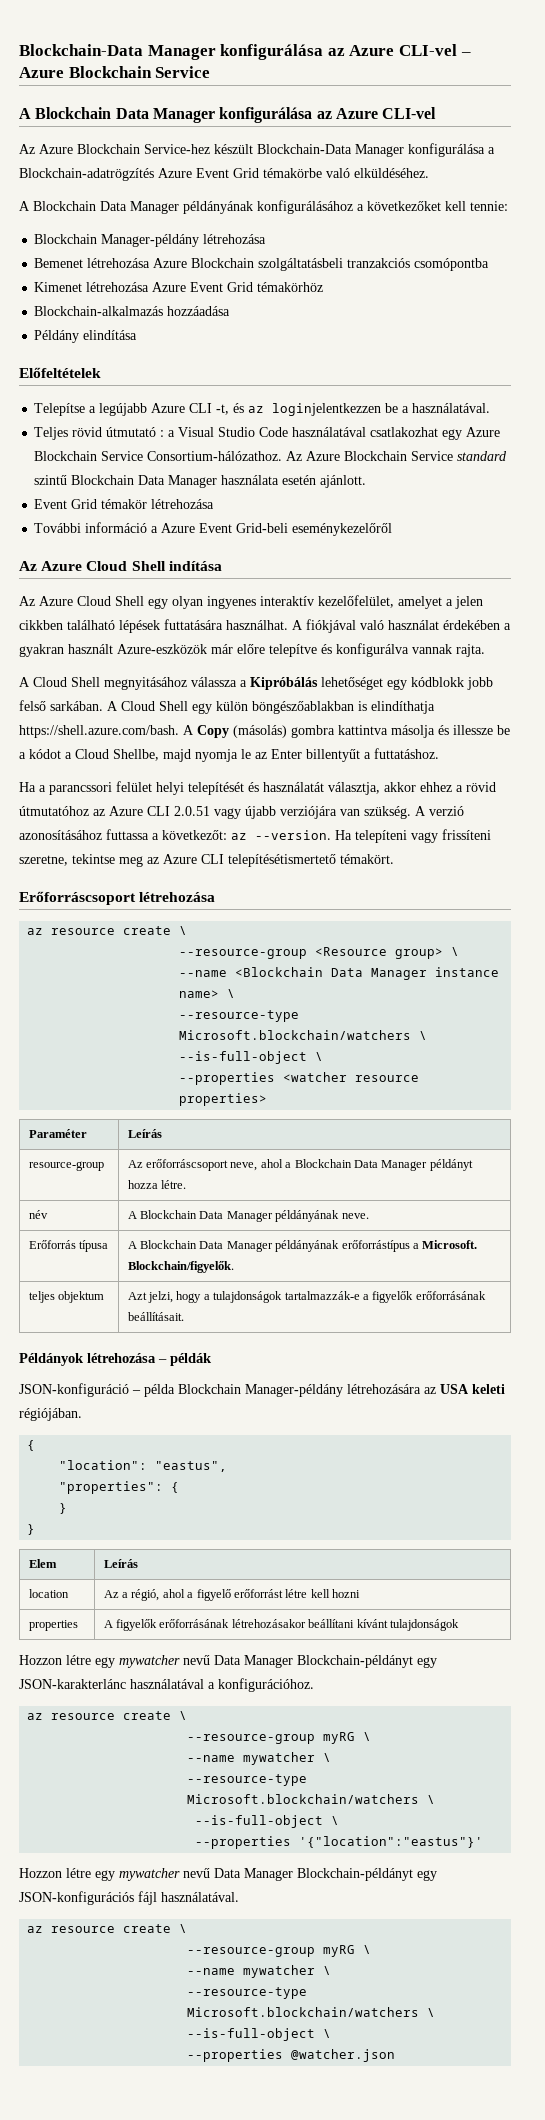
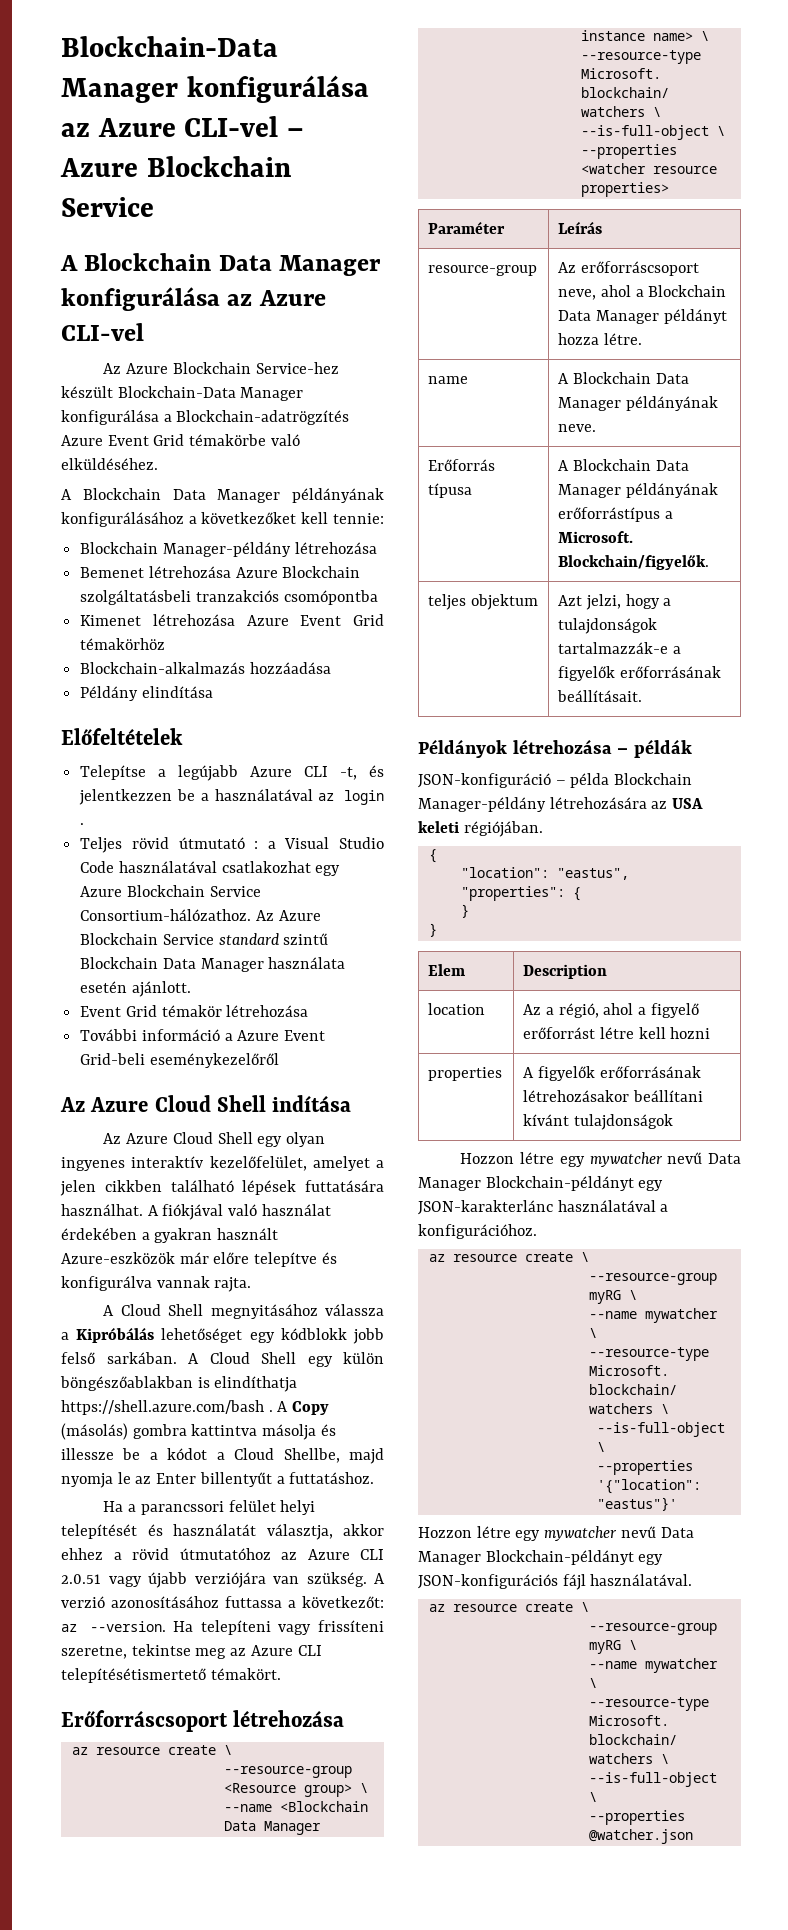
[248,403,491,416] az loginjelentkezzen be a használatával. -> [79,789,384,805] [80,823,85,825] jelentkezzen be a használatával az login .
[19,725,179,738] https://shell.azure.com/bash. -> [61,1400,273,1415] https://shell.azure.com/bash .
[28,1210,48,1219] név -> [428,376,469,384] name
[103,1559,138,1568] Leírás -> [523,964,608,979] Description

